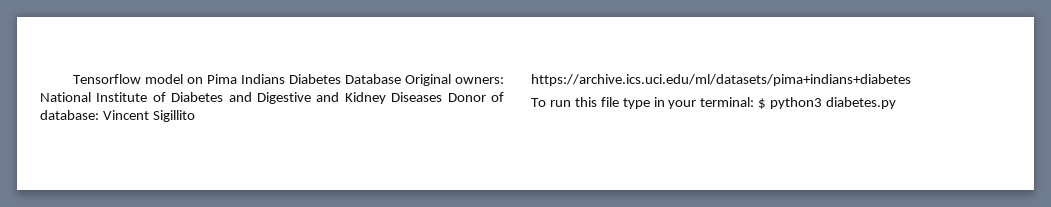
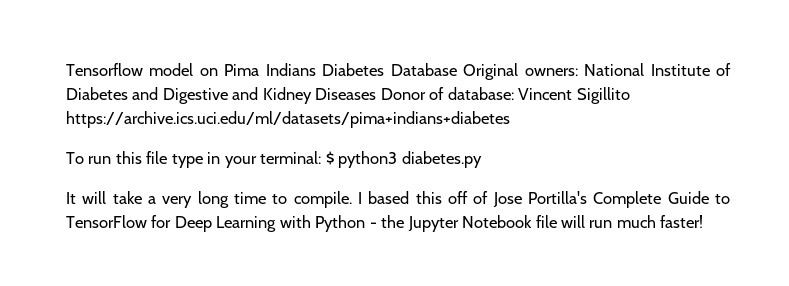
(897, 103) none -> [66,191,731,208] [66,215,704,232] // It will take a very long time to compile. I based this off of Jose Portilla's Complete Guide to TensorFlow for Deep Learning with Python - the Jupyter Notebook file will run much faster!

